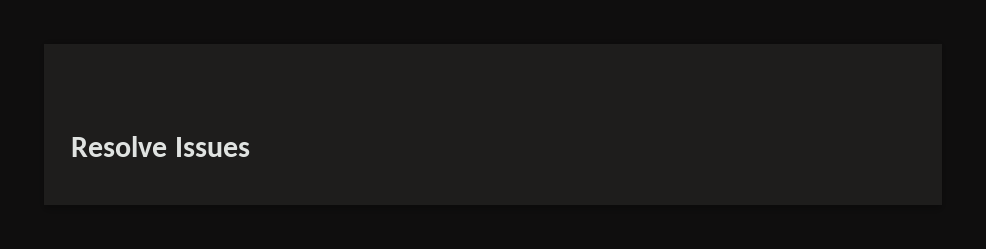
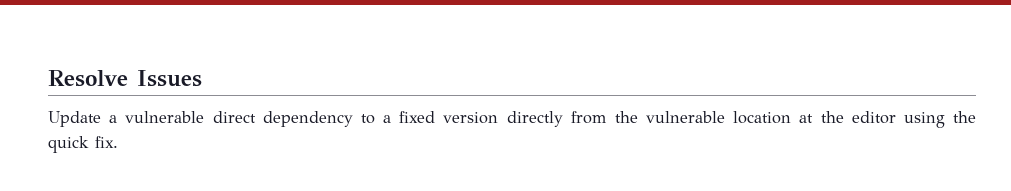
(251, 147) none -> [48,111,976,128] [48,136,118,153] // Update a vulnerable direct dependency to a fixed version directly from the vulnerable location at the editor using the quick fix.

